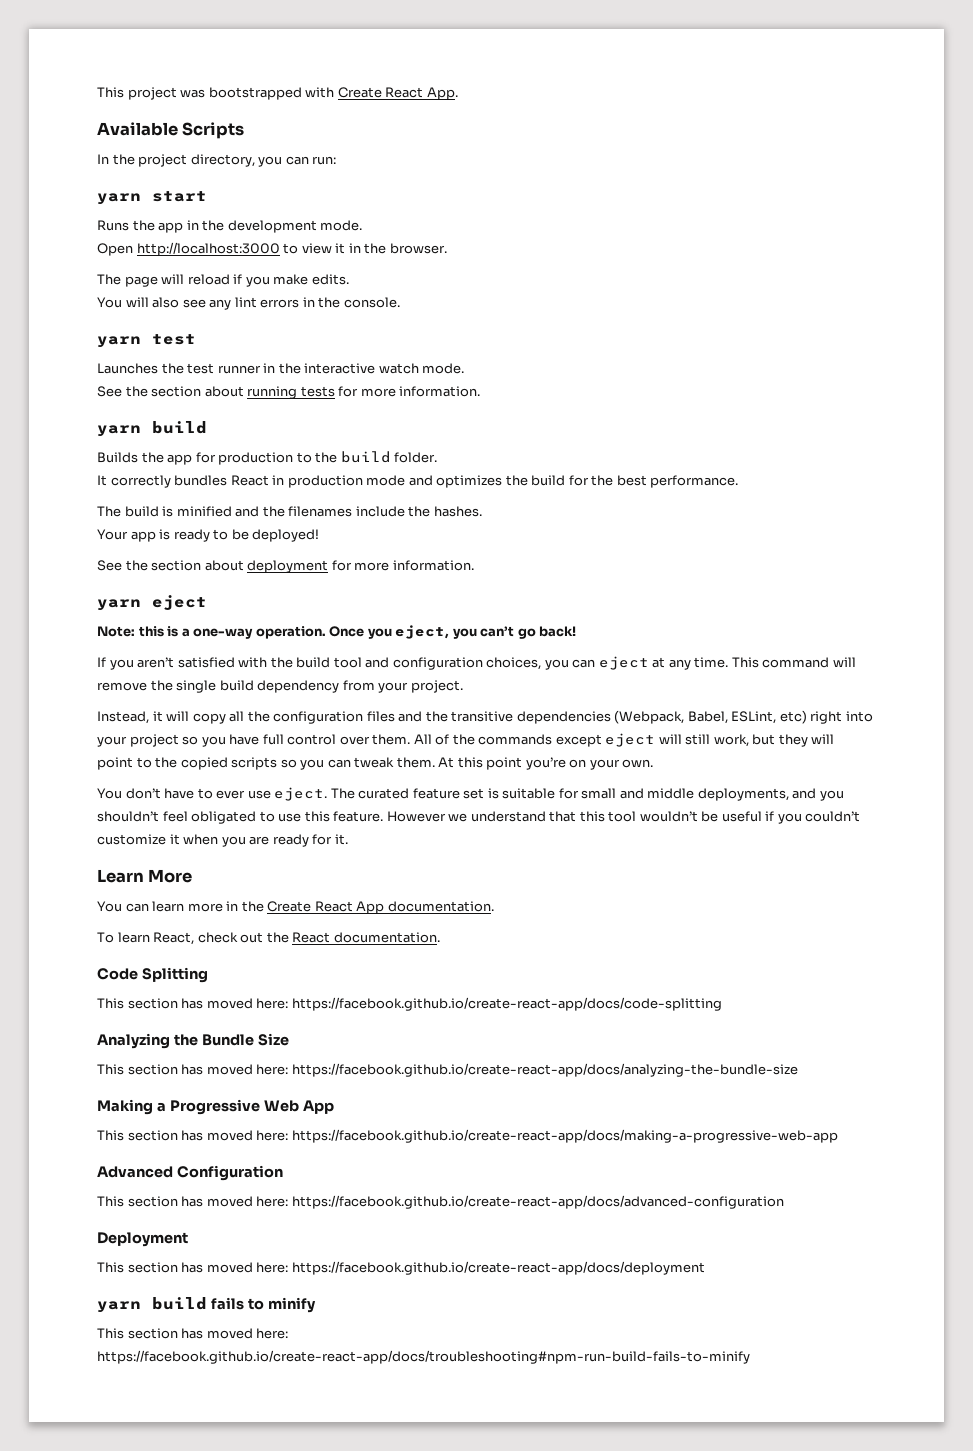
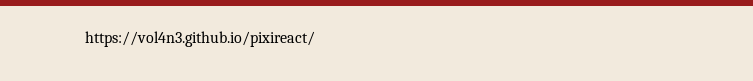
[97,87,458,100] [97,122,245,139] [97,154,337,167] [97,191,207,205] [97,220,363,233] [97,242,447,256] [97,274,349,287] [97,297,400,310] [97,334,196,348] [97,363,465,374] [97,386,481,399] [97,421,207,437] [97,451,438,465] [97,475,739,488] [97,506,482,517] [97,529,320,542] [97,560,474,573] [97,595,207,611] [97,625,577,639] [97,656,856,670] [97,680,463,693] [97,710,873,724] [97,733,835,747] [97,757,654,770] [97,787,844,801] [97,811,861,824] [97,834,348,847] [97,869,193,883] [97,901,494,914] [97,932,440,945] [97,967,208,983] [97,997,722,1011] [97,1033,289,1049] [97,1063,798,1077] [97,1099,334,1115] [97,1129,838,1143] [97,1165,283,1181] [97,1195,784,1209] [97,1232,188,1247] [97,1261,705,1275] [97,1297,316,1313] [97,1328,289,1339] [97,1350,750,1364] This project was bootstrapped with Create React App. // Available Scripts // In the project directory, you can run: // yarn start // Runs the app in the development mode. // Open http://localhost:3000 to view it in the browser. // The page will reload if you make edits. // You will also see any lint errors in the console. // yarn test // Launches the test runner in the interactive watch mode. // See the section about running tests for more information. // yarn build // Builds the app for production to the build folder. // It correctly bundles React in production mode and optimizes the build for the best performance. // The build is minified and the filenames include the hashes. // Your app is ready to be deployed! // See the section about deployment for more information. // yarn eject // Note: this is a one-way operation. Once you eject, you can’t go back! // If you aren’t satisfied with the build tool and configuration choices, you can eject at any time. This command will remove the single build dependency from your project. // Instead, it will copy all the configuration files and the transitive dependencies (Webpack, Babel, ESLint, etc) right into your project so you have full control over them. All of the commands except eject will still work, but they will point to the copied scripts so you can tweak them. At this point you’re on your own. // You don’t have to ever use eject. The curated feature set is suitable for small and middle deployments, and you shouldn’t feel obligated to use this feature. However we understand that this tool wouldn’t be useful if you couldn’t customize it when you are ready for it. // Learn More // You can learn more in the Create React App documentation. // To learn React, check out the React documentation. // Code Splitting // This section has moved here: https://facebook.github.io/create-react-app/docs/code-splitting // Analyzing the Bundle Size // This section has moved here: https://facebook.github.io/create-react-app/docs/analyzing-the-bundle-size // Making a Progressive Web App // This section has moved here: https://facebook.github.io/create-react-app/docs/making-a-progressive-web-app // Advanced Configuration // This section has moved here: https://facebook.github.io/create-react-app/docs/advanced-configuration // Deployment // This section has moved here: https://facebook.github.io/create-react-app/docs/deployment // yarn build fails to minify // This section has moved here: https://facebook.github.io/create-react-app/docs/troubleshooting#npm-run-build-fails-to-minify -> [85,31,315,47] https://vol4n3.github.io/pixireact/

